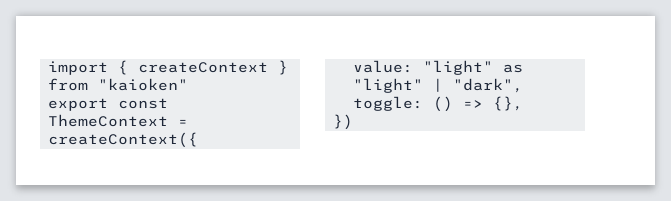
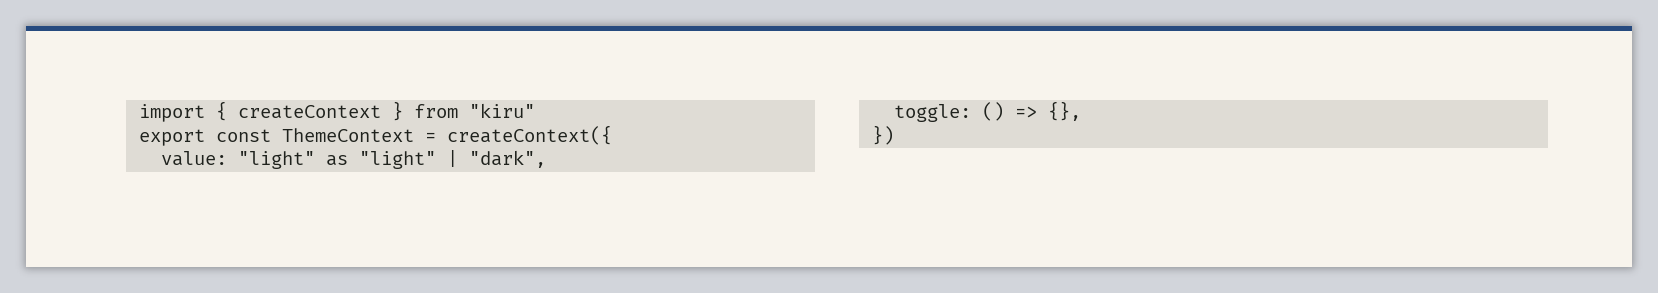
[98,78,189,91] "kaioken" -> [468,103,535,118] "kiru"

